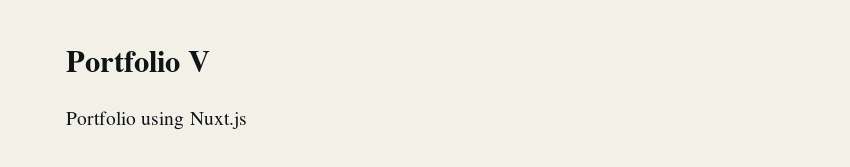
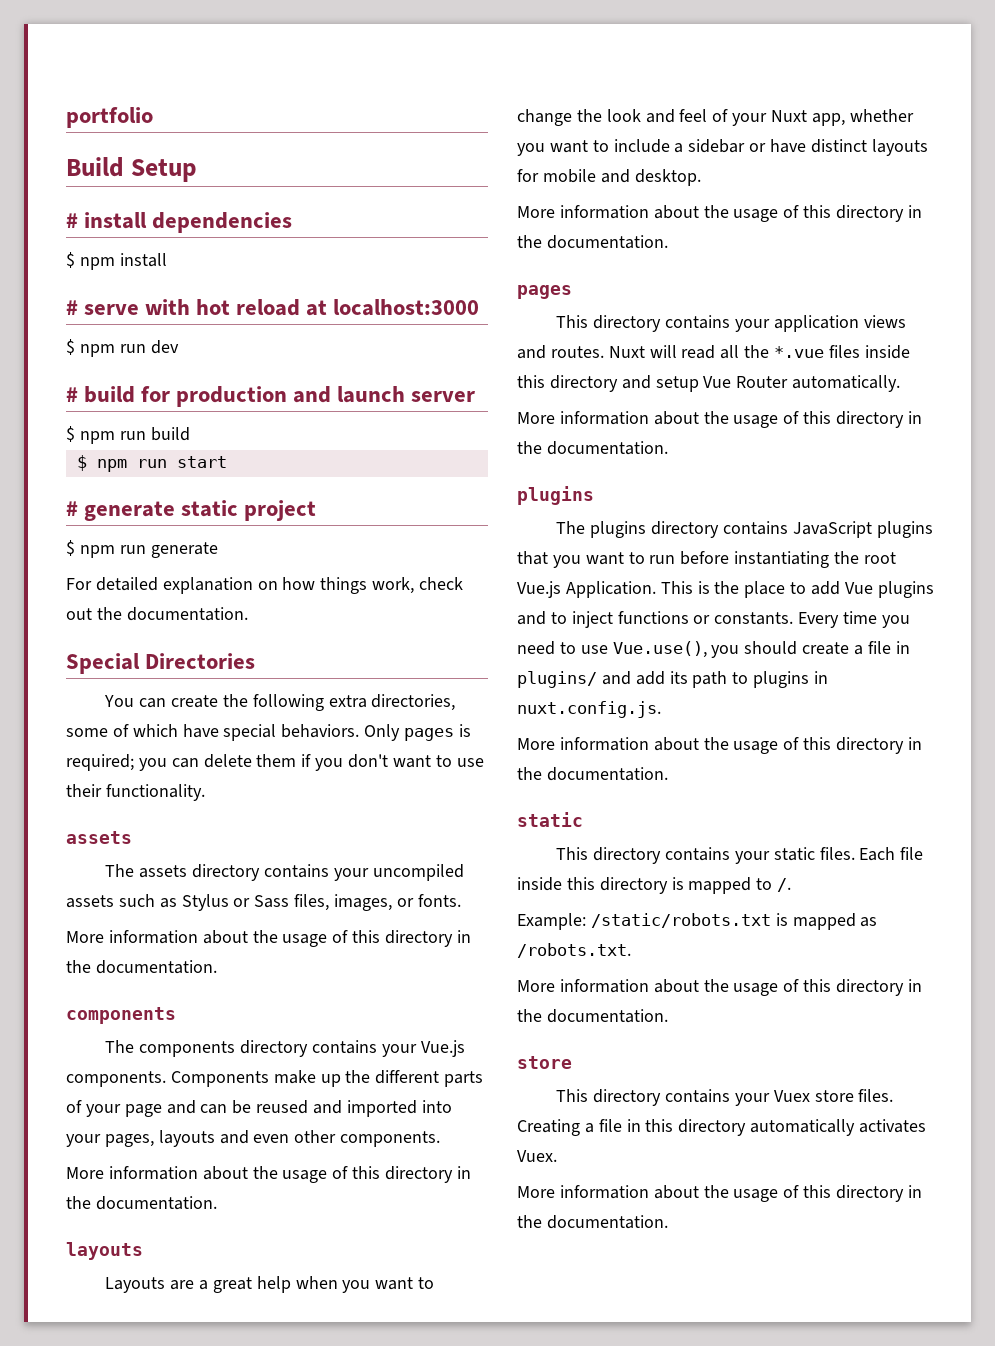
[66,51,211,72] [66,111,247,130] Portfolio V // Portfolio using Nuxt.js -> [66,107,153,128] [66,157,197,182] [66,212,293,233] [66,252,167,270] [66,299,480,316] [66,339,179,357] [66,386,476,407] [66,426,190,444] [76,455,227,472] [66,500,317,521] [66,540,218,558] [66,577,464,594] [66,607,248,621] [66,653,256,674] [104,694,456,711] [66,724,471,741] [66,754,484,771] [66,784,205,801] [66,831,132,844] [105,864,464,881] [66,894,461,911] [66,930,471,947] [66,960,217,974] [66,1007,176,1024] [105,1040,465,1057] [66,1070,484,1087] [66,1100,452,1117] [66,1130,441,1147] [66,1166,471,1183] [66,1196,217,1210] [66,1242,143,1260] [105,1276,435,1293] [517,109,914,126] [517,139,928,156] [517,169,701,186] [517,205,922,222] [517,235,668,249] [517,285,572,299] [556,315,906,332] [517,345,910,359] [517,375,901,392] [517,411,922,428] [517,441,668,455] [517,486,594,505] [556,521,933,538] [517,551,896,568] [517,581,934,598] [517,611,910,628] [517,641,910,658] [517,671,829,688] [517,701,661,718] [517,737,922,754] [517,767,668,781] [517,812,583,827] [556,847,924,864] [517,877,792,894] [517,913,878,930] [517,943,631,958] [517,979,922,996] [517,1009,668,1023] [517,1056,572,1069] [556,1089,894,1106] [517,1119,927,1136] [517,1150,557,1162] [517,1185,922,1202] [517,1215,668,1229] portfolio // Build Setup // # install dependencies // $ npm install // # serve with hot reload at localhost:3000 // $ npm run dev // # build for production and launch server // $ npm run build // $ npm run start // # generate static project // $ npm run generate // For detailed explanation on how things work, check out the documentation. // Special Directories // You can create the following extra directories, some of which have special behaviors. Only pages is required; you can delete them if you don't want to use their functionality. // assets // The assets directory contains your uncompiled assets such as Stylus or Sass files, images, or fonts. // More information about the usage of this directory in the documentation. // components // The components directory contains your Vue.js components. Components make up the different parts of your page and can be reused and imported into your pages, layouts and even other components. // More information about the usage of this directory in the documentation. // layouts // Layouts are a great help when you want to change the look and feel of your Nuxt app, whether you want to include a sidebar or have distinct layouts for mobile and desktop. // More information about the usage of this directory in the documentation. // pages // This directory contains your application views and routes. Nuxt will read all the *.vue files inside this directory and setup Vue Router automatically. // More information about the usage of this directory in the documentation. // plugins // The plugins directory contains JavaScript plugins that you want to run before instantiating the root Vue.js Application. This is the place to add Vue plugins and to inject functions or constants. Every time you need to use Vue.use(), you should create a file in plugins/ and add its path to plugins in nuxt.config.js. // More information about the usage of this directory in the documentation. // static // This directory contains your static files. Each file inside this directory is mapped to /. // Example: /static/robots.txt is mapped as /robots.txt. // More information about the usage of this directory in the documentation. // store // This directory contains your Vuex store files. Creating a file in this directory automatically activates Vuex. // More information about the usage of this directory in the documentation.

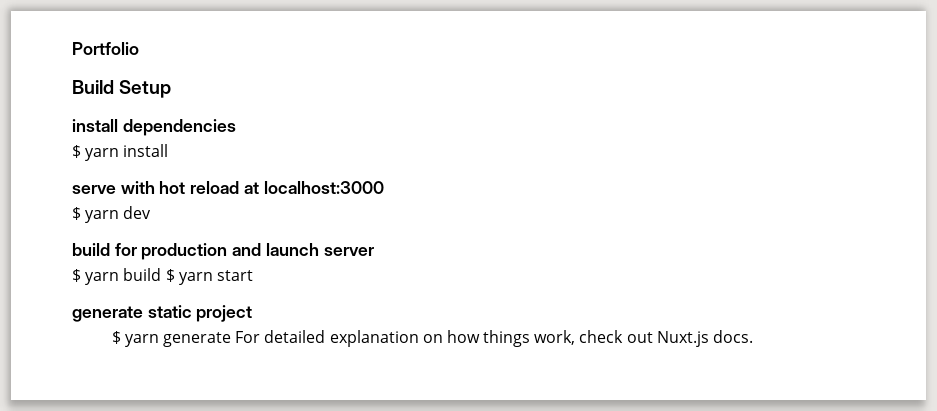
[66,107,153,128] portfolio -> [72,42,139,55] Portfolio
[66,213,78,228] # -> (172, 89) none
[79,257,115,270] npm -> [85,148,120,161] yarn
[66,300,78,315] # -> (169, 150) none
[79,344,146,357] npm run -> [85,210,120,223] yarn
[66,387,78,402] # -> (152, 212) none
[79,427,190,444] [76,455,167,472] npm run build // $ npm run -> [85,268,213,285] yarn build $ yarn
[66,501,78,516] # -> (253, 275) none
[79,542,218,558] npm run generate // -> [124,332,231,347] yarn generate
[96,607,248,621] [66,653,256,674] [104,694,456,711] [66,724,471,741] [66,754,484,771] [66,784,205,801] [66,831,132,844] [105,864,464,881] [66,894,461,911] [66,930,471,947] [66,960,217,974] [66,1007,176,1024] [105,1040,465,1057] [66,1070,484,1087] [66,1100,452,1117] [66,1130,441,1147] [66,1166,471,1183] [66,1196,217,1210] [66,1242,143,1260] [105,1276,435,1293] [517,109,914,126] [517,139,928,156] [517,169,701,186] [517,205,922,222] [517,235,668,249] [517,285,572,299] [556,315,906,332] [517,345,910,359] [517,375,901,392] [517,411,922,428] [517,441,668,455] [517,486,594,505] [556,521,933,538] [517,551,896,568] [517,581,934,598] [517,611,910,628] [517,641,910,658] [517,671,829,688] [517,701,661,718] [517,737,922,754] [517,767,668,781] [517,812,583,827] [556,847,924,864] [517,877,792,894] [517,913,878,930] [517,943,631,958] [517,979,922,996] [517,1009,668,1023] [517,1056,572,1069] [556,1089,894,1106] [517,1119,927,1136] [517,1150,557,1162] [517,1185,922,1202] [517,1215,668,1229] the documentation. // Special Directories // You can create the following extra directories, some of which have special behaviors. Only pages is required; you can delete them if you don't want to use their functionality. // assets // The assets directory contains your uncompiled assets such as Stylus or Sass files, images, or fonts. // More information about the usage of this directory in the documentation. // components // The components directory contains your Vue.js components. Components make up the different parts of your page and can be reused and imported into your pages, layouts and even other components. // More information about the usage of this directory in the documentation. // layouts // Layouts are a great help when you want to change the look and feel of your Nuxt app, whether you want to include a sidebar or have distinct layouts for mobile and desktop. // More information about the usage of this directory in the documentation. // pages // This directory contains your application views and routes. Nuxt will read all the *.vue files inside this directory and setup Vue Router automatically. // More information about the usage of this directory in the documentation. // plugins // The plugins directory contains JavaScript plugins that you want to run before instantiating the root Vue.js Application. This is the place to add Vue plugins and to inject functions or constants. Every time you need to use Vue.use(), you should create a file in plugins/ and add its path to plugins in nuxt.config.js. // More information about the usage of this directory in the documentation. // static // This directory contains your static files. Each file inside this directory is mapped to /. // Example: /static/robots.txt is mapped as /robots.txt. // More information about the usage of this directory in the documentation. // store // This directory contains your Vuex store files. Creating a file in this directory automatically activates Vuex. // More information about the usage of this directory in the documentation. -> [656,330,753,347] Nuxt.js docs.

